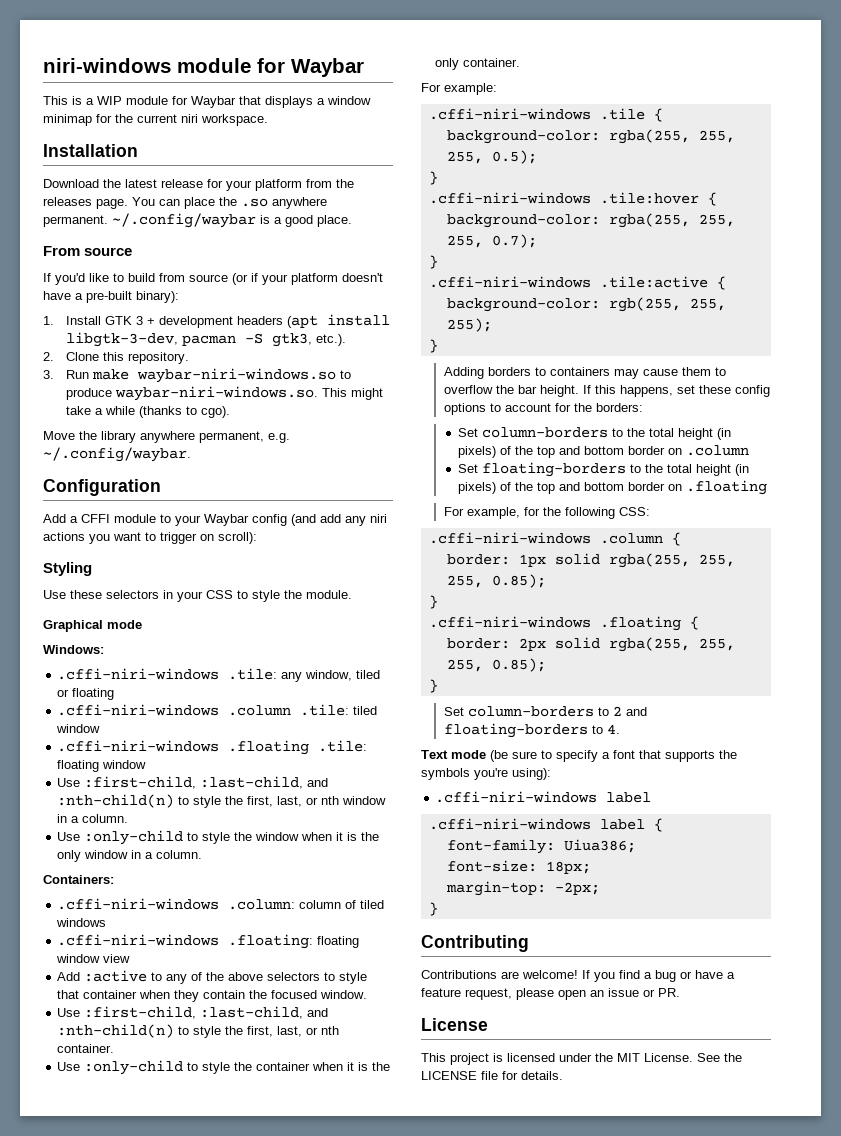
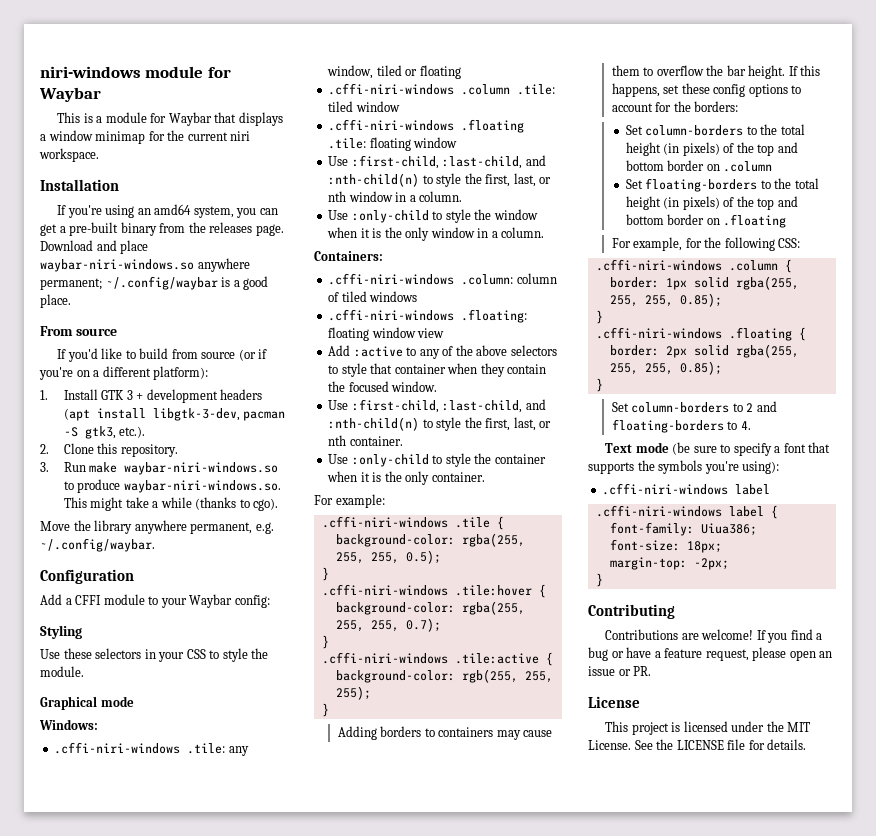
[97,96,122,105] WIP -> (103, 119) none
[43,179,354,191] [43,197,327,209] [43,215,108,227] Download the latest release for your platform from the releases page. You can place the .so anywhere permanent. -> [57,204,278,218] [40,222,284,236] [40,240,149,254] [40,258,250,272] [40,278,102,290] If you're using an amd64 system, you can get a pre-built binary from the releases page. Download and place waybar-niri-windows.so anywhere permanent;
[262,273,383,285] [43,291,179,303] your platform doesn't have a pre-built binary): -> [39,366,209,380] you're on a different platform):
[252,514,387,526] [43,532,257,544] config (and add any niri actions you want to trigger on scroll): -> [234,595,270,608] config:

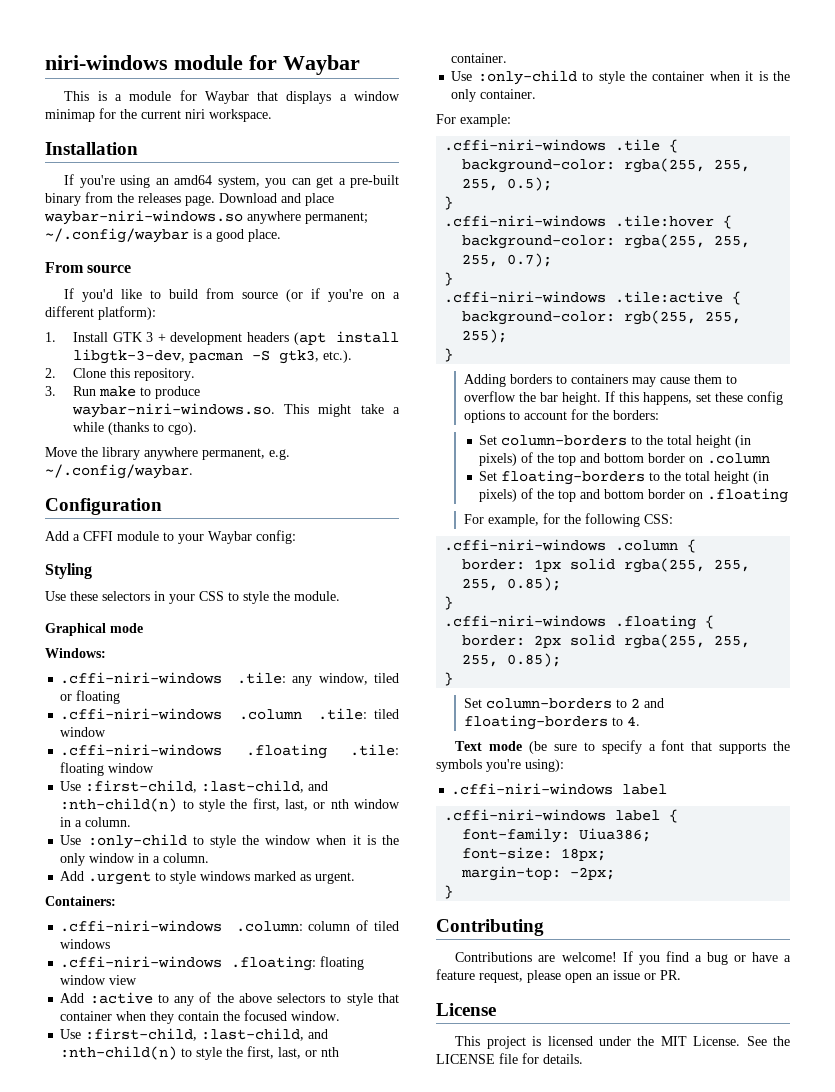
[124,462,279,475] waybar-niri-windows.so -> (136, 391) none
(545, 232) none -> [60,871,356,885] // Add .urgent to style windows marked as urgent.

